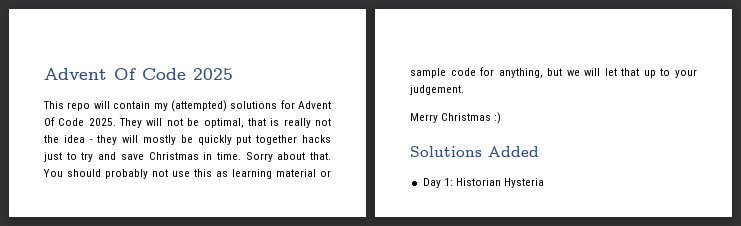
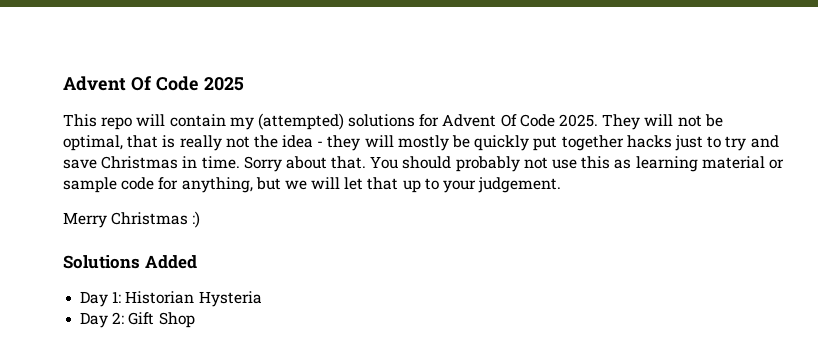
(544, 183) none -> [80,312,195,328] // Day 2: Gift Shop

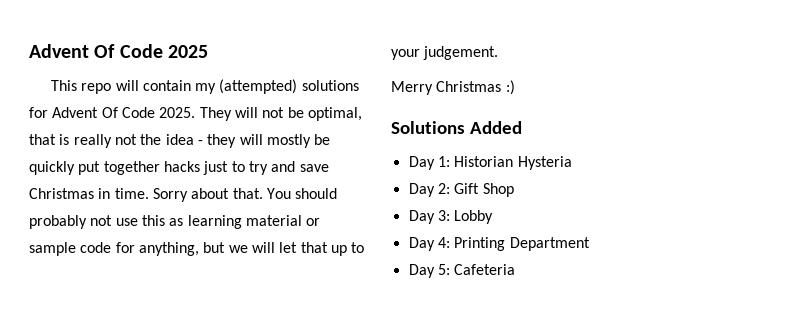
(195, 320) none -> [408,210,494,224] [408,237,590,251] [408,264,516,278] // Day 3: Lobby // Day 4: Printing Department // Day 5: Cafeteria

